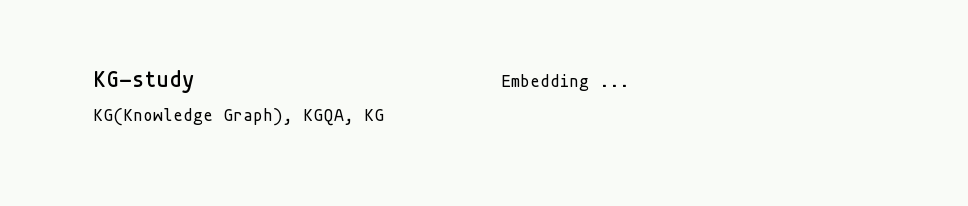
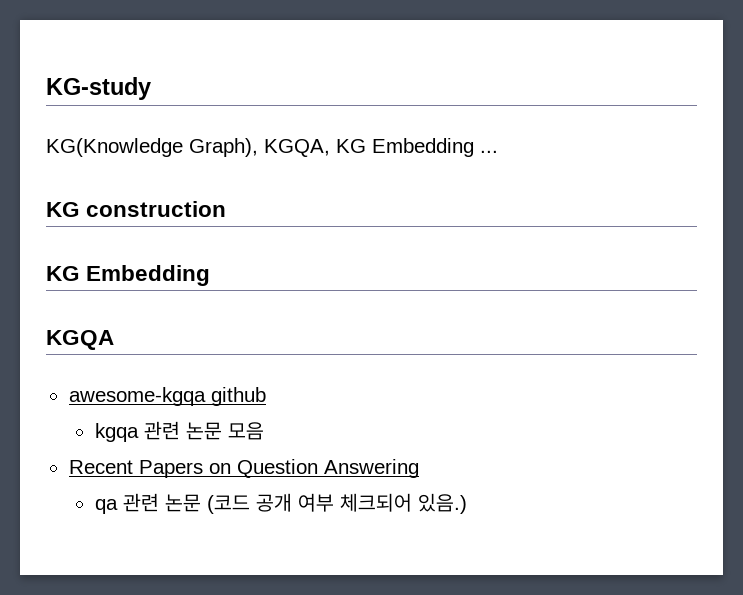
(629, 85) none -> [46,201,227,217] [46,265,211,286] [46,330,114,350] [68,387,266,406] [94,421,264,442] [68,459,419,478] [94,493,467,514] // KG construction // KG Embedding // KGQA // awesome-kgqa github // kgqa 관련 논문 모음 // Recent Papers on Question Answering // qa 관련 논문 (코드 공개 여부 체크되어 있음.)

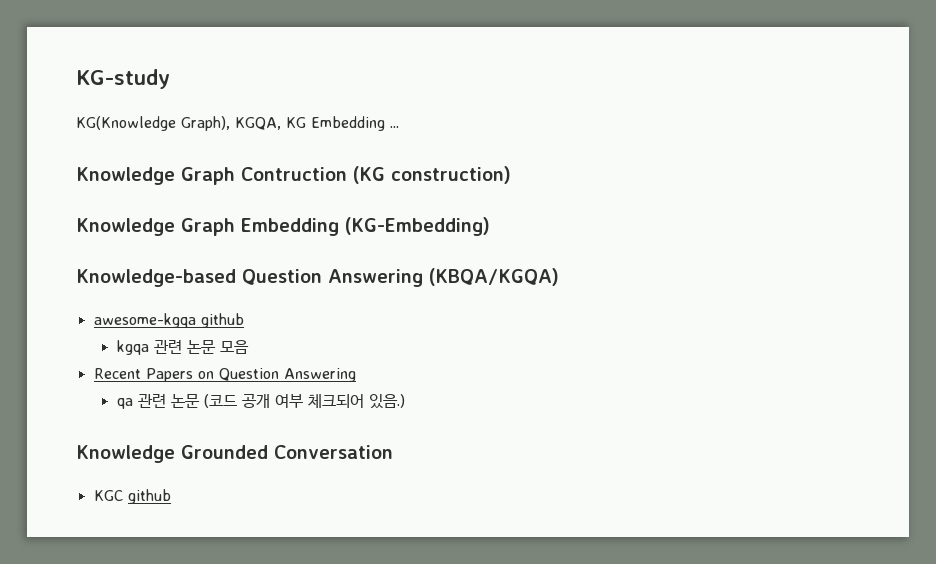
[46,201,227,217] [46,265,211,286] [46,330,114,350] KG construction // KG Embedding // KGQA -> [76,166,511,185] [76,217,490,236] [76,268,559,287] Knowledge Graph Contruction (KG construction) // Knowledge Graph Embedding (KG-Embedding) // Knowledge-based Question Answering (KBQA/KGQA)
(467, 503) none -> [76,445,393,463] [93,489,171,504] // Knowledge Grounded Conversation // KGC github

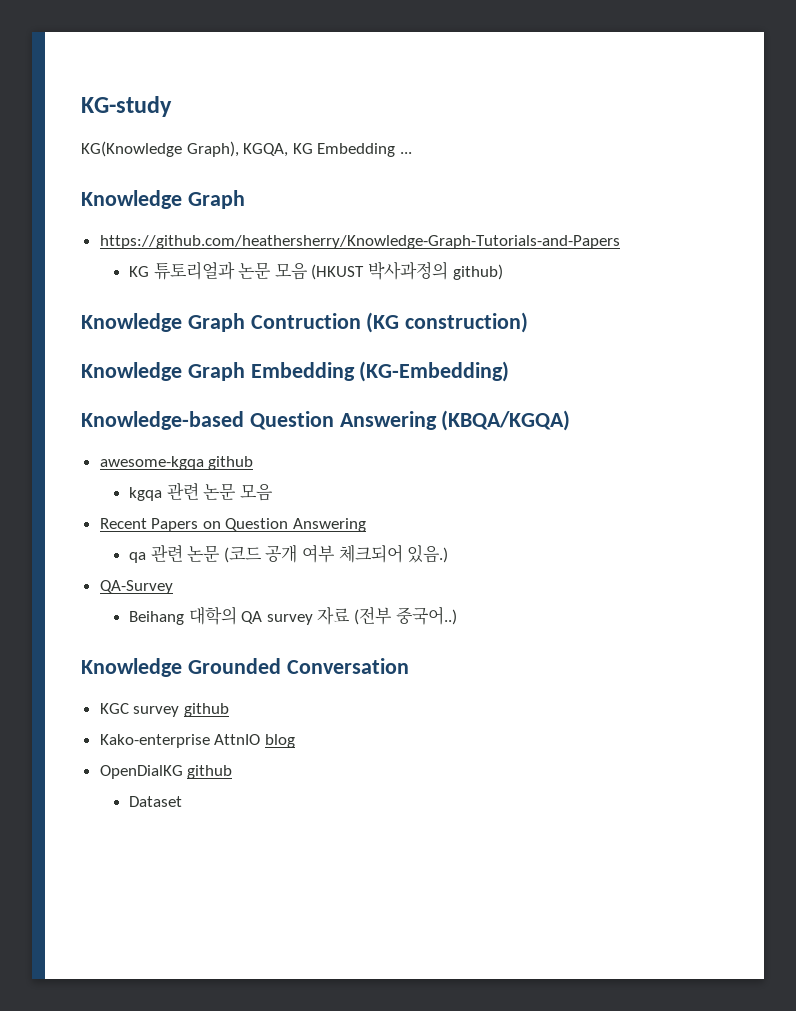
(235, 176) none -> [99,235,620,249] [129,261,503,280] [81,313,245,332] // https://github.com/heathersherry/Knowledge-Graph-Tutorials-and-Papers // KG 튜토리얼과 논문 모음 (HKUST 박사과정의 github) // Knowledge Graph
(405, 401) none -> [99,580,173,594] [129,606,457,625] // QA-Survey // Beihang 대학의 QA survey 자료 (전부 중국어..)
[127,489,171,504] github -> [133,703,229,717] [99,734,295,748] [99,765,233,779] [129,796,183,807] survey github // Kako-enterprise AttnIO blog // OpenDialKG github // Dataset

